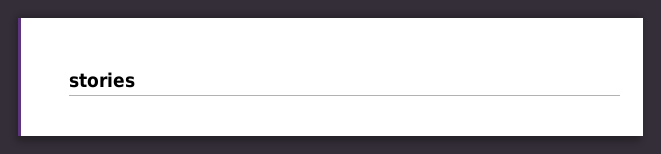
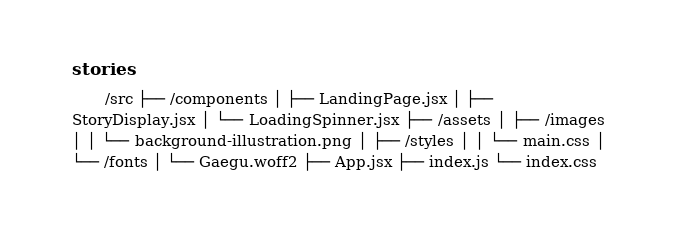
(135, 80) none -> [104,89,494,108] [72,110,605,129] [72,131,606,150] [72,152,597,171] // /src ├── /components │ ├── LandingPage.jsx │ ├── StoryDisplay.jsx │ └── LoadingSpinner.jsx ├── /assets │ ├── /images │ │ └── background-illustration.png │ ├── /styles │ │ └── main.css │ └── /fonts │ └── Gaegu.woff2 ├── App.jsx ├── index.js └── index.css

